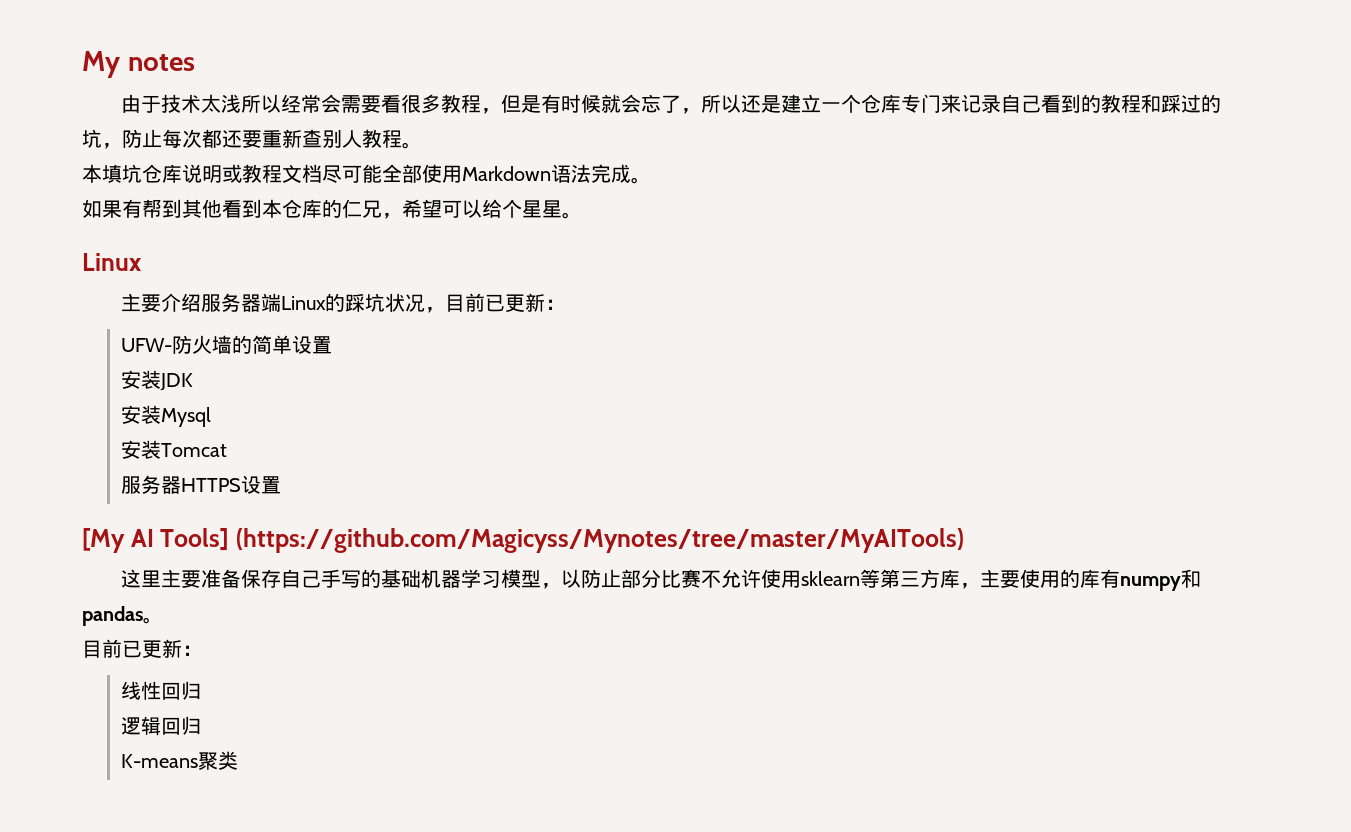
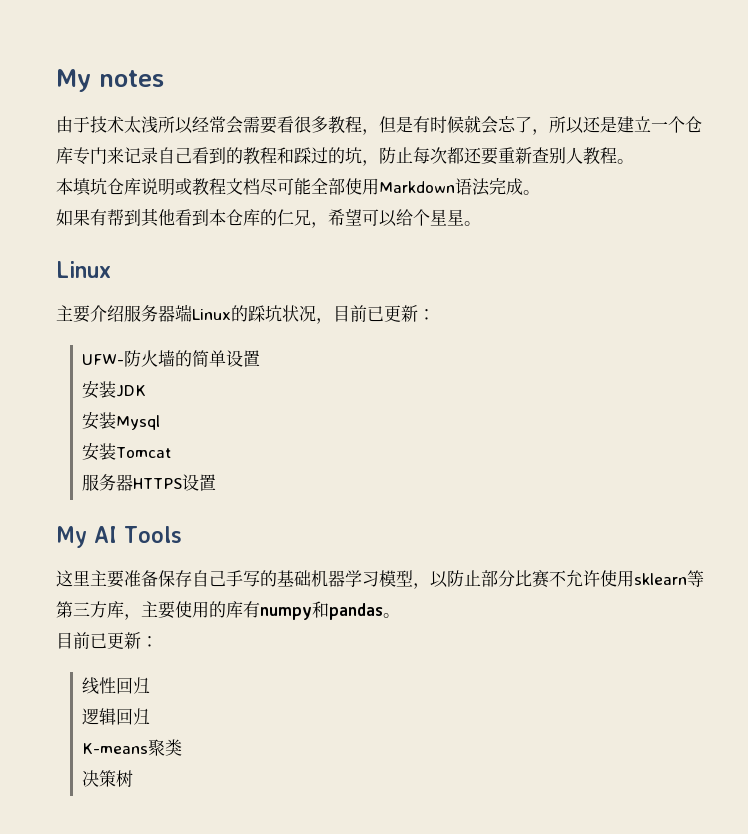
[82,528,965,553] [My AI Tools] (https://github.com/Magicyss/Mynotes/tree/master/MyAITools) -> [56,526,182,548] My AI Tools
(239, 760) none -> [81,770,133,787] // 决策树

